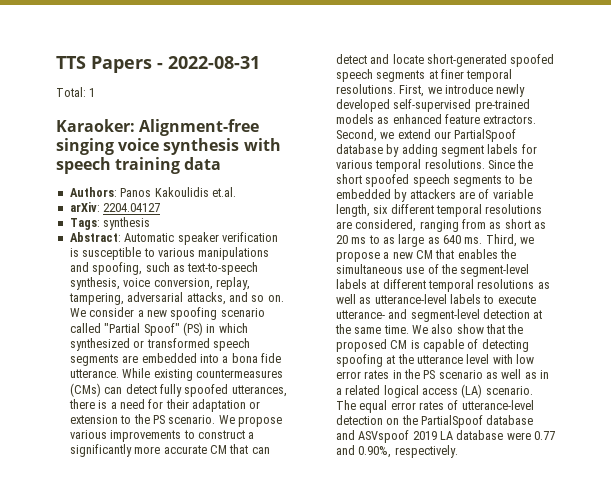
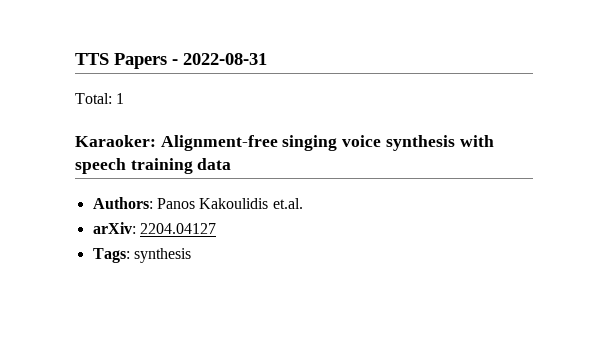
[69,232,278,245] [69,247,270,260] [69,262,259,275] [69,277,250,290] [68,292,284,305] [69,307,265,320] [69,322,248,336] [69,338,250,351] [69,353,281,366] [69,368,283,381] [69,383,287,397] [68,399,261,412] [69,414,282,427] [69,430,255,442] [69,444,270,457] [335,54,555,67] [335,69,513,82] [335,84,526,97] [335,99,530,112] [335,114,537,124] [335,129,517,142] [335,144,537,157] [335,159,534,172] [335,174,532,187] [335,189,533,202] [335,204,543,217] [335,219,546,232] [335,234,535,247] [335,249,516,262] [335,264,530,277] [335,279,550,292] [335,294,536,304] [335,309,543,322] [334,324,524,334] [335,339,529,352] [335,354,534,367] [335,369,550,379] [335,384,533,398] [335,400,534,413] [335,415,534,428] [335,430,555,443] [335,445,458,458] // Abstract: Automatic speaker verification is susceptible to various manipulations and spoofing, such as text-to-speech synthesis, voice conversion, replay, tampering, adversarial attacks, and so on. We consider a new spoofing scenario called "Partial Spoof" (PS) in which synthesized or transformed speech segments are embedded into a bona fide utterance. While existing countermeasures (CMs) can detect fully spoofed utterances, there is a need for their adaptation or extension to the PS scenario. We propose various improvements to construct a significantly more accurate CM that can detect and locate short-generated spoofed speech segments at finer temporal resolutions. First, we introduce newly developed self-supervised pre-trained models as enhanced feature extractors. Second, we extend our PartialSpoof database by adding segment labels for various temporal resolutions. Since the short spoofed speech segments to be embedded by attackers are of variable length, six different temporal resolutions are considered, ranging from as short as 20 ms to as large as 640 ms. Third, we propose a new CM that enables the simultaneous use of the segment-level labels at different temporal resolutions as well as utterance-level labels to execute utterance- and segment-level detection at the same time. We also show that the proposed CM is capable of detecting spoofing at the utterance level with low error rates in the PS scenario as well as in a related logical access (LA) scenario. The equal error rates of utterance-level detection on the PartialSpoof database and ASVspoof 2019 LA database were 0.77 and 0.90%, respectively. -> (191, 255) none

